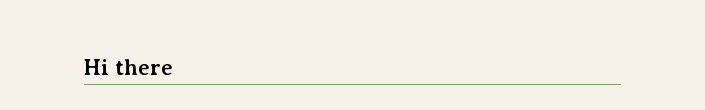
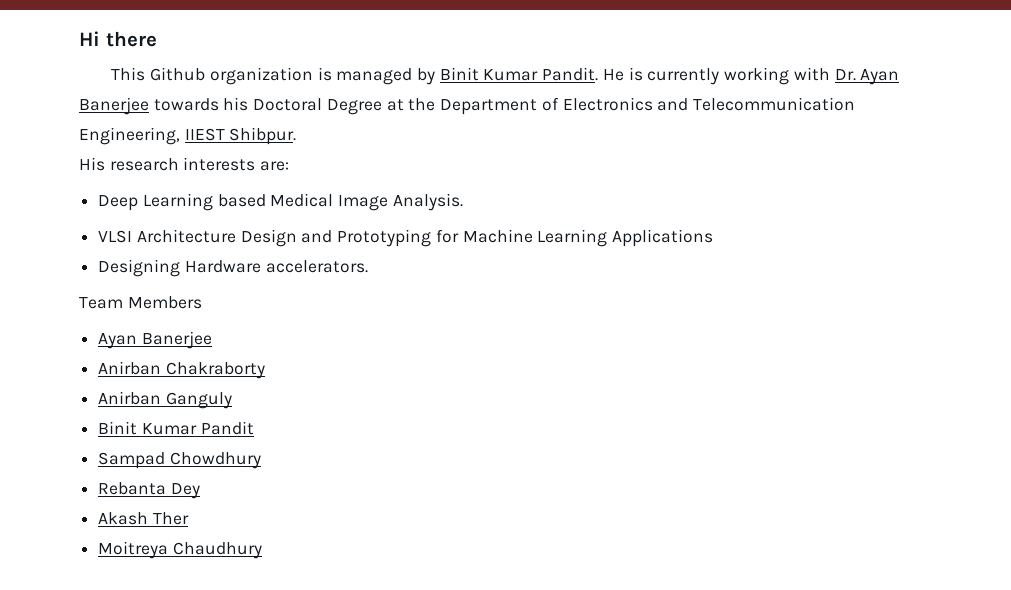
(173, 67) none -> [111,67,900,85] [79,97,855,115] [79,127,297,145] [79,157,290,171] [98,193,463,211] [98,229,714,247] [98,259,368,277] [79,296,202,309] [98,331,212,349] [98,361,265,379] [98,391,232,409] [98,421,254,435] [98,452,261,469] [98,482,200,499] [98,512,189,525] [98,541,262,559] // This Github organization is managed by Binit Kumar Pandit. He is currently working with Dr. Ayan Banerjee towards his Doctoral Degree at the Department of Electronics and Telecommunication Engineering, IIEST Shibpur. // His research interests are: // Deep Learning based Medical Image Analysis. // VLSI Architecture Design and Prototyping for Machine Learning Applications // Designing Hardware accelerators. // Team Members // Ayan Banerjee // Anirban Chakraborty // Anirban Ganguly // Binit Kumar Pandit // Sampad Chowdhury // Rebanta Dey // Akash Ther // Moitreya Chaudhury

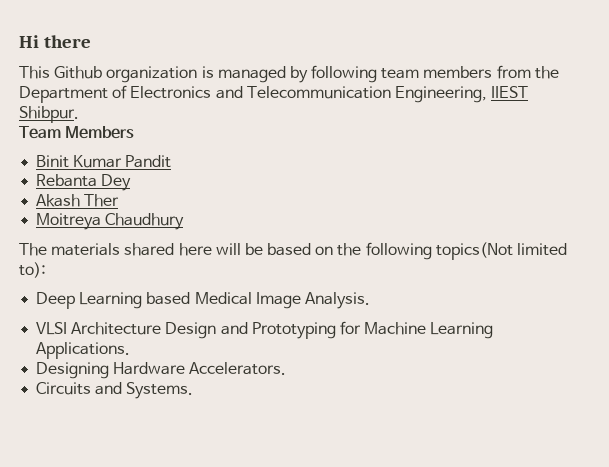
[439,67,900,85] [79,97,404,115] Binit Kumar Pandit. He is currently working with Dr. Ayan Banerjee towards his Doctoral Degree at -> [311,65,531,83] following team members from
[79,157,290,171] His research interests are: -> [19,126,135,139] [36,155,172,168] [36,174,132,191] [36,194,120,207] [36,213,185,230] [19,242,568,260] [19,262,46,278] Team Members // Binit Kumar Pandit // Rebanta Dey // Akash Ther // Moitreya Chaudhury // The materials shared here will be based on the following topics(Not limited to):
[612,229,714,247] Applications -> [36,342,131,359] Applications.
[265,260,368,273] [79,296,202,309] [98,331,212,349] [98,361,265,379] [98,391,232,409] [98,421,254,435] [98,452,261,469] [98,482,200,499] [98,512,189,525] [98,541,262,559] accelerators. // Team Members // Ayan Banerjee // Anirban Chakraborty // Anirban Ganguly // Binit Kumar Pandit // Sampad Chowdhury // Rebanta Dey // Akash Ther // Moitreya Chaudhury -> [189,362,287,375] [36,382,194,399] Accelerators. // Circuits and Systems.

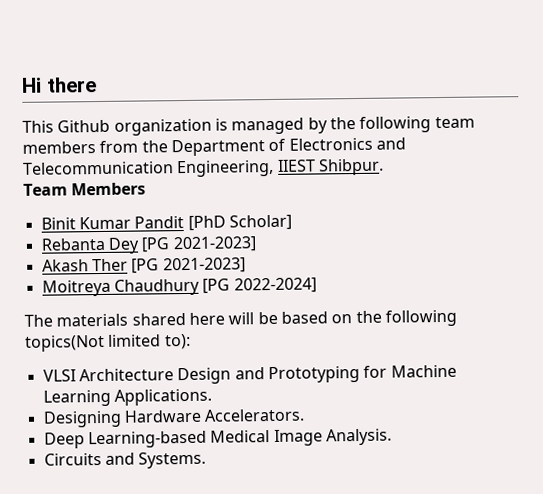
(308, 74) none -> [329,117,356,130] the
(172, 161) none -> [187,214,292,231] [PhD Scholar]
(132, 182) none -> [141,236,257,253] [PG 2021-2023]
(120, 200) none -> [131,257,246,274] [PG 2021-2023]
(185, 221) none -> [202,277,317,294] [PG 2022-2024]
[36,292,370,309] // Deep Learning based Medical Image Analysis. -> (191, 341) none
(287, 368) none -> [43,428,392,449] // Deep Learning-based Medical Image Analysis.

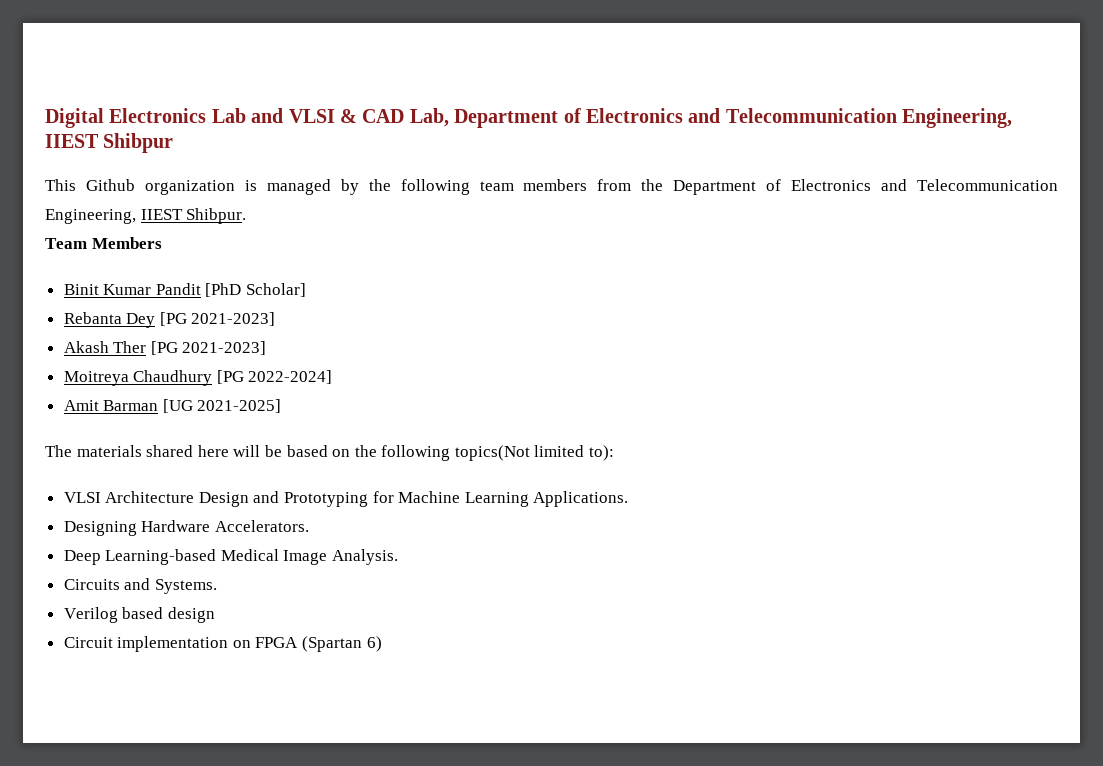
[22,77,97,93] Hi there -> [45,108,1013,128] [45,133,174,153] Digital Electronics Lab and VLSI & CAD Lab, Department of Electronics and Telecommunication Engineering, IIEST Shibpur
(317, 285) none -> [63,399,282,413] // Amit Barman [UG 2021-2025]
(207, 460) none -> [63,607,215,623] [63,636,382,652] // Verilog based design // Circuit implementation on FPGA (Spartan 6)

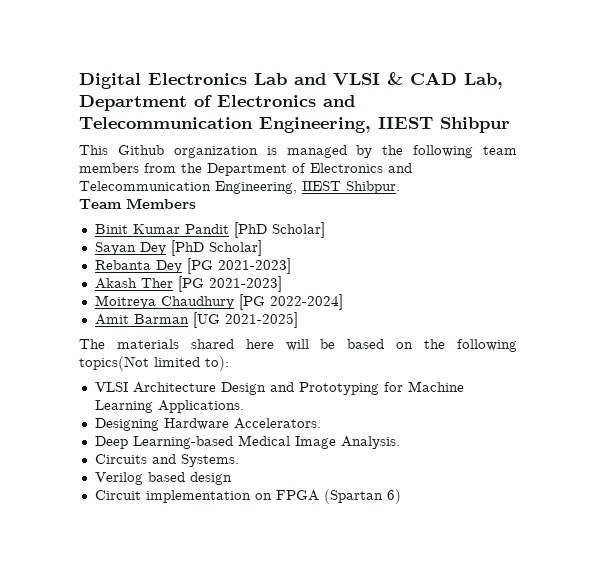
(307, 290) none -> [94,240,262,256] // Sayan Dey [PhD Scholar]

